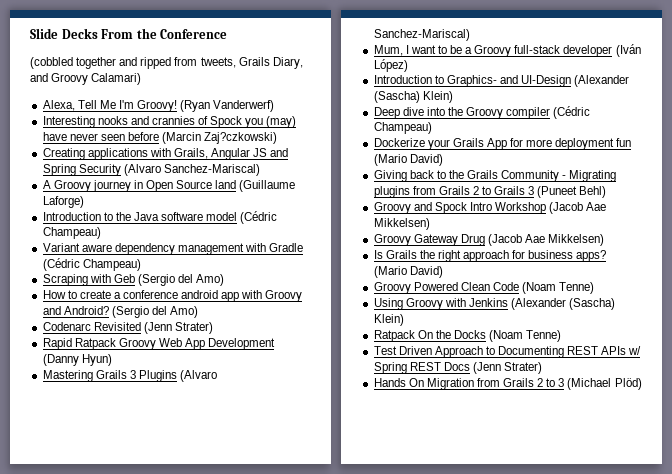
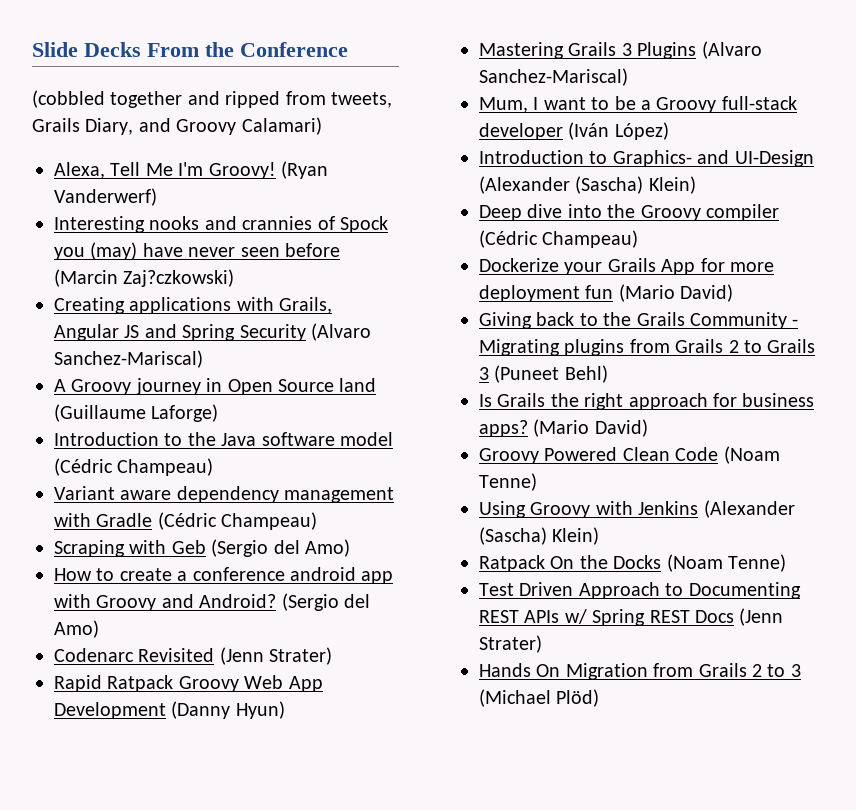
[373,202,607,214] [373,218,430,230] [373,234,605,246] // Groovy and Spock Intro Workshop (Jacob Aae Mikkelsen) // Groovy Gateway Drug (Jacob Aae Mikkelsen) -> (608, 374) none

